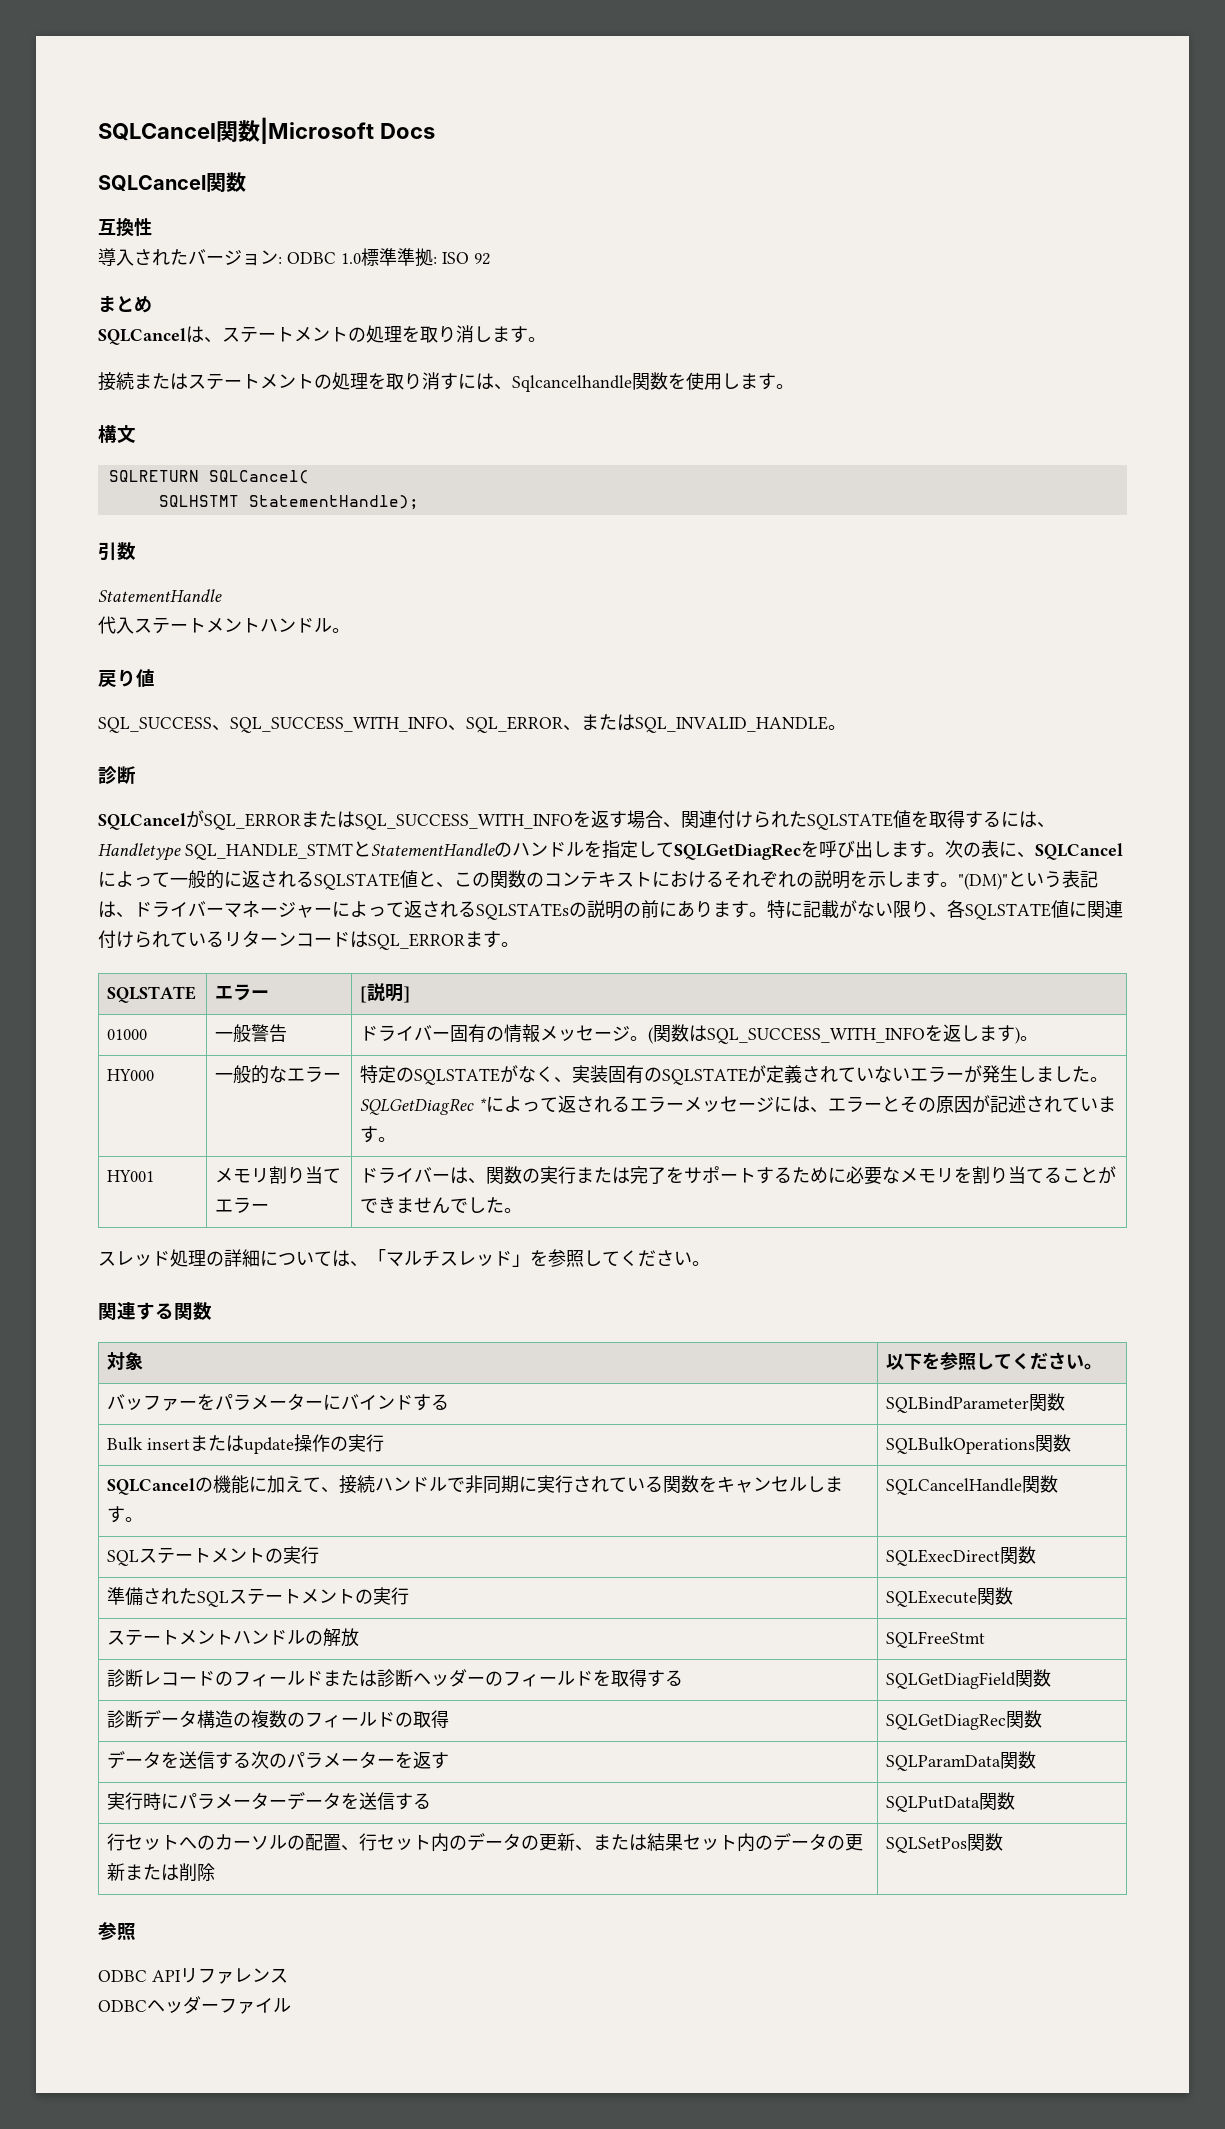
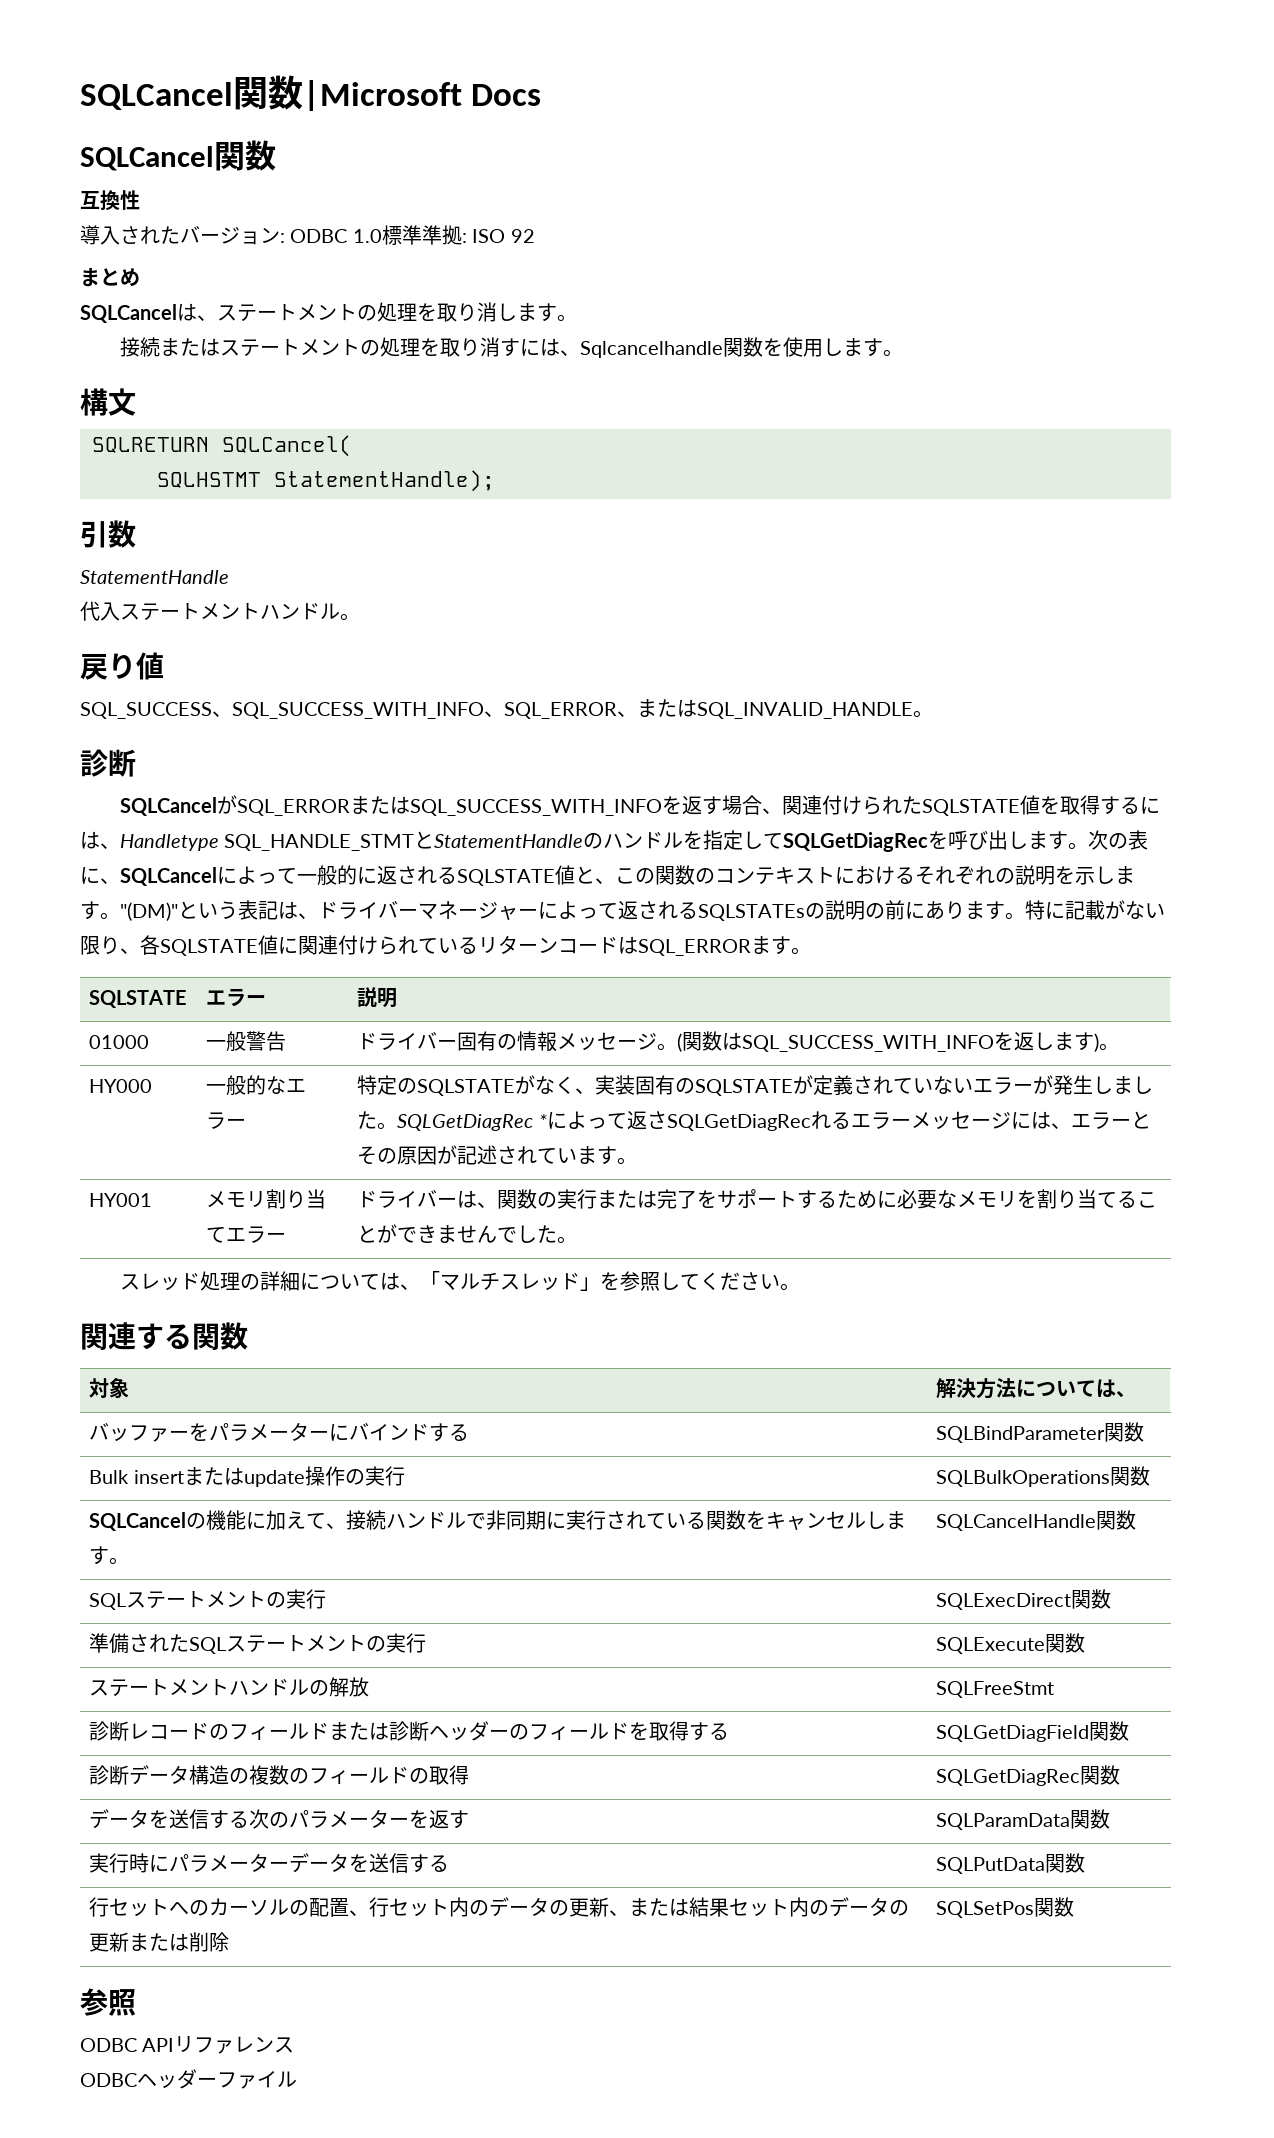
[360,983,411,1003] [説明] -> [357,987,398,1008] 説明
(595, 1104) none -> [666,1114,811,1131] SQLGetDiagRec
[886,1352,1103,1371] 以下を参照してください。 -> [936,1378,1137,1399] 解決方法については、

